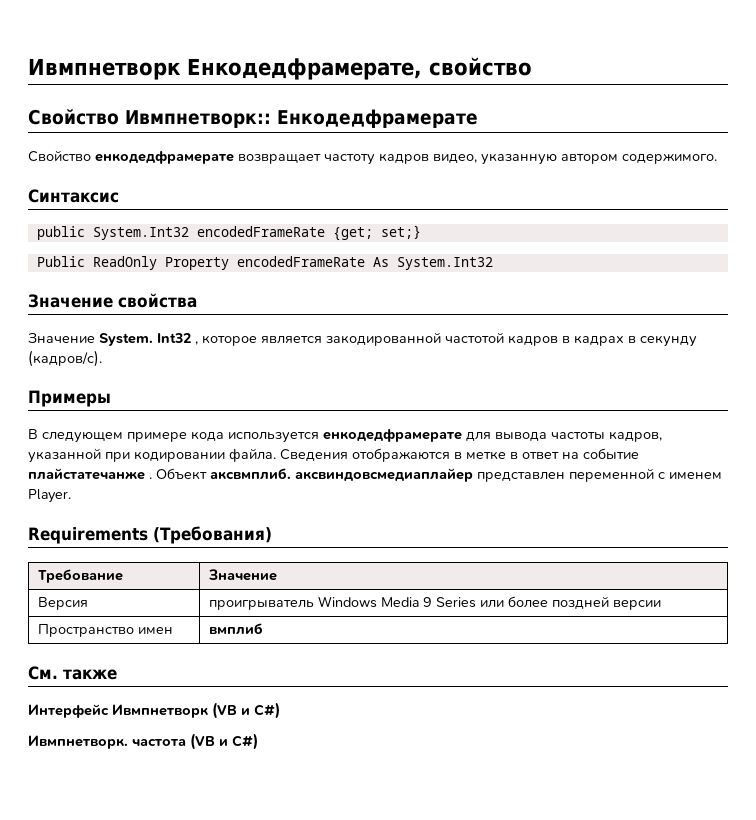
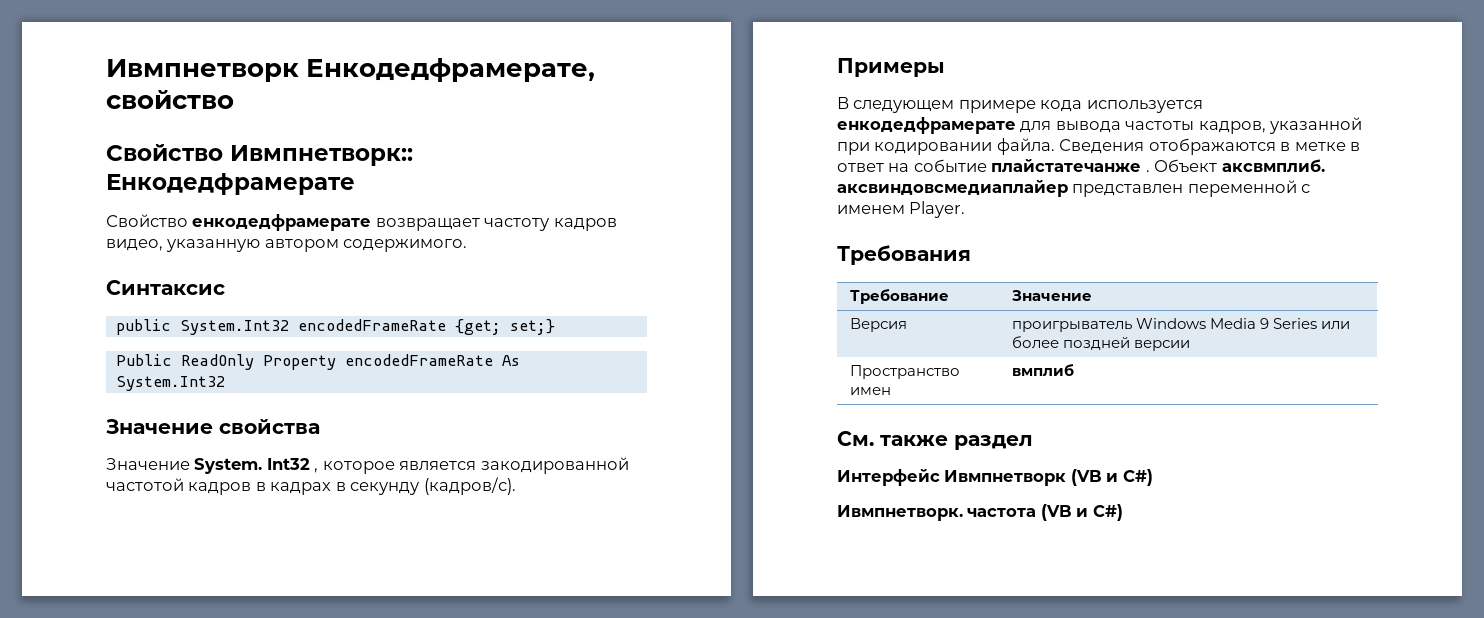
[28,526,272,544] Requirements (Требования) -> [837,245,971,265] Требования
(117, 674) none -> [954,435,1033,450] раздел

